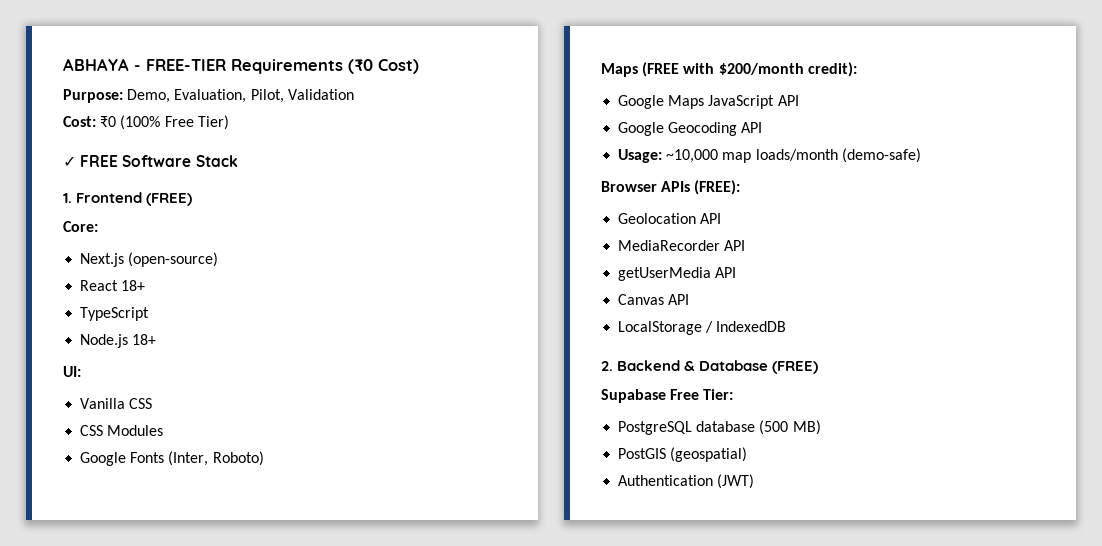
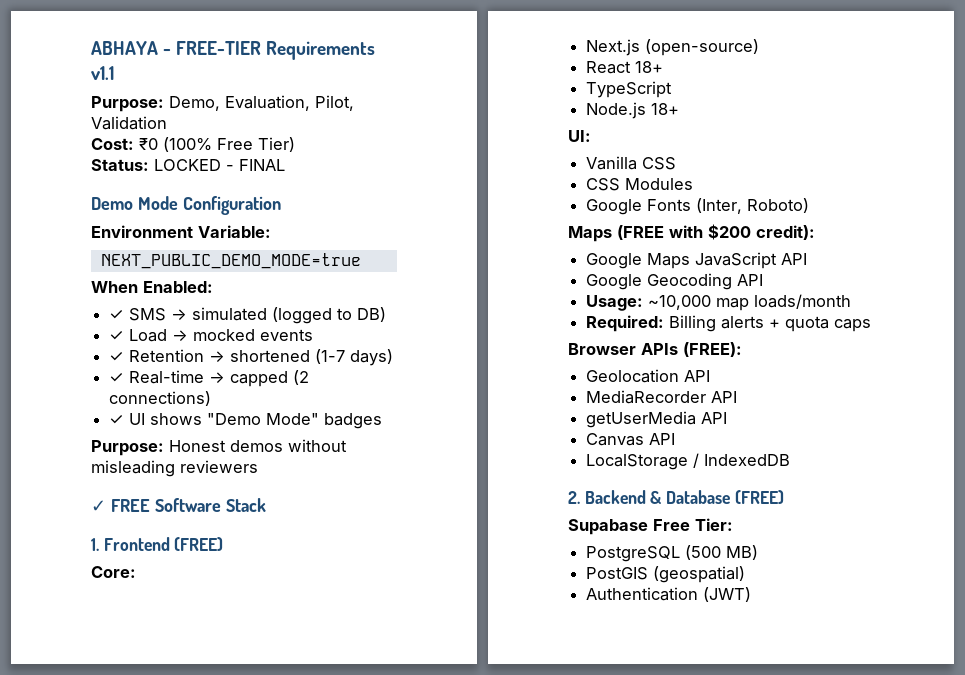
[348,59,419,74] (₹0 Cost) -> [91,66,114,80] v1.1
(229, 122) none -> [91,159,285,171] [91,196,281,215] [91,225,271,238] [100,253,361,269] [91,281,213,293] [109,307,387,324] [109,329,314,342] [109,349,394,366] [109,370,310,387] [109,391,212,406] [109,413,383,429] [91,439,347,456] [91,460,258,477] // Status: LOCKED - FINAL // Demo Mode Configuration // Environment Variable: // NEXT_PUBLIC_DEMO_MODE=true // When Enabled: // ✓ SMS → simulated (logged to DB) // ✓ Load → mocked events // ✓ Retention → shortened (1-7 days) // ✓ Real-time → capped (2 connections) // ✓ UI shows "Demo Mode" badges // Purpose: Honest demos without misleading reviewers
[718,63,804,75] $200/month -> [708,224,751,240] $200
[841,148,921,163] (demo-safe) -> [586,315,872,332] // Required: Billing alerts + quota caps
[696,421,756,432] database -> (681, 554) none

